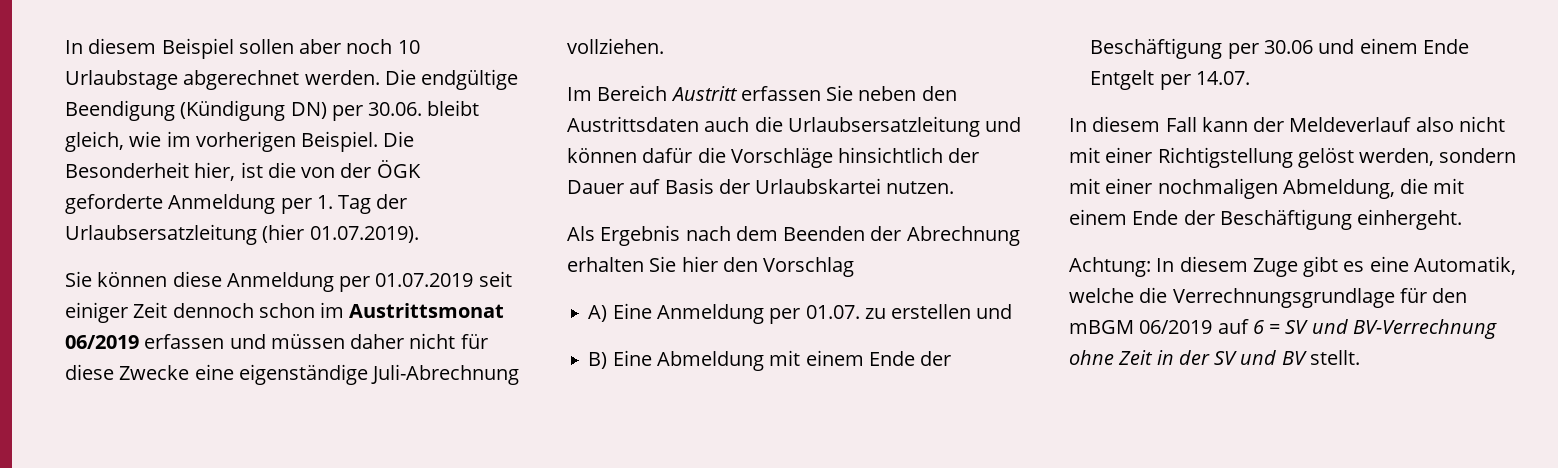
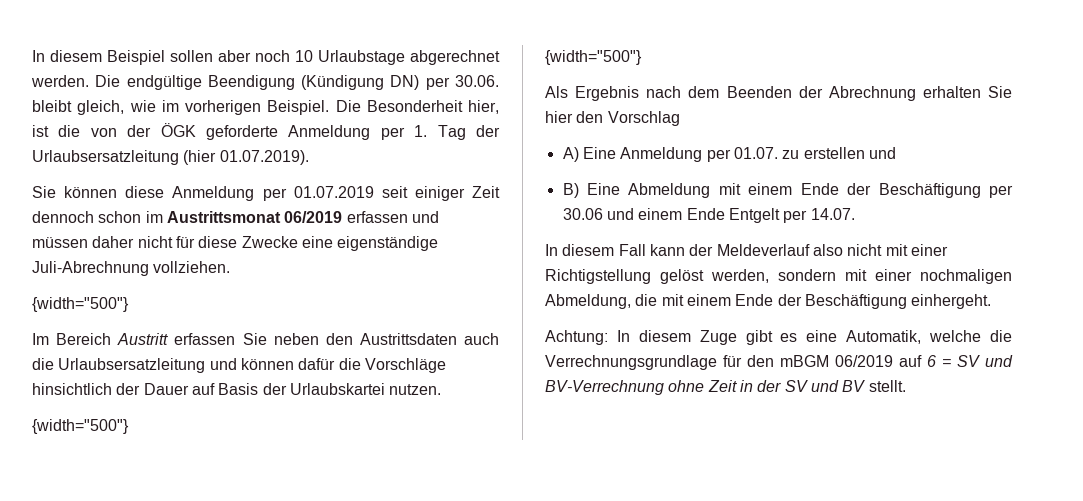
(664, 46) none -> [32,297,129,312] // {width="500"}
(955, 187) none -> [32,419,129,434] [545,50,642,65] // {width="500"} // {width="500"}

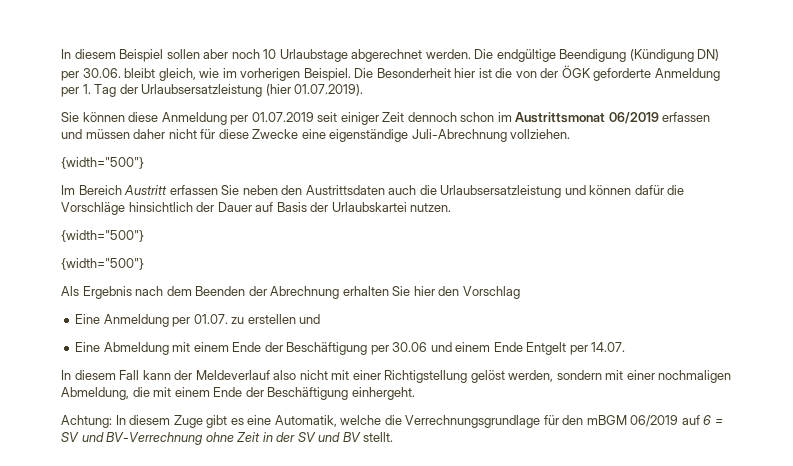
[468,100,499,114] hier, -> [454,68,476,78] hier
[32,150,179,165] Urlaubsersatzleitung -> [141,84,263,97] Urlaubsersatzleistung
[58,358,206,373] Urlaubsersatzleitung -> [440,185,562,198] Urlaubsersatzleistung
[562,147,579,162] A) -> (520, 292) none
[562,183,579,198] B) -> (321, 319) none

